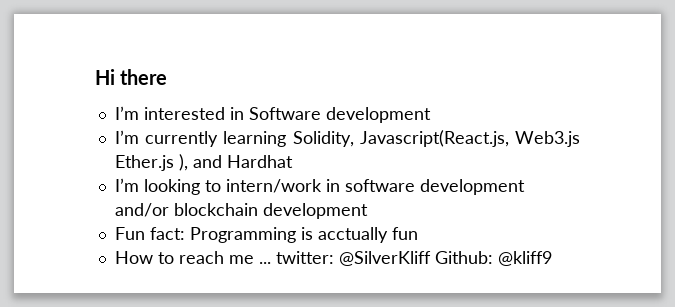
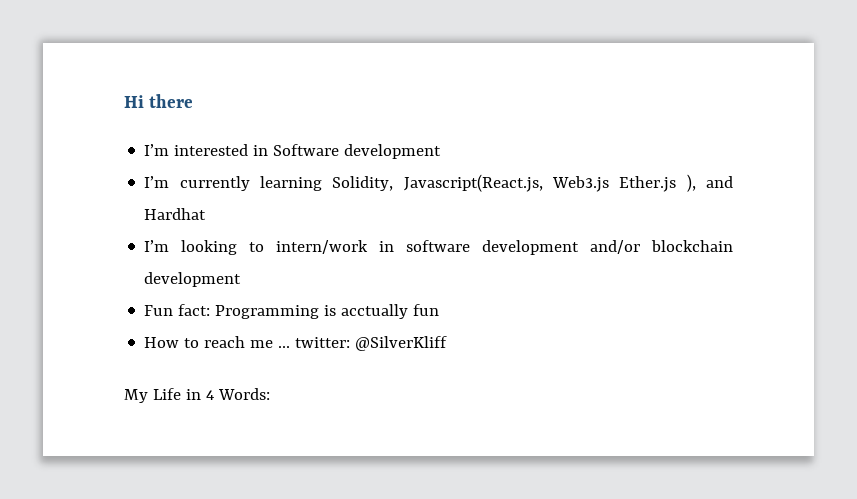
[434,251,552,266] Github: @kliff9 -> [124,388,270,403] // My Life in 4 Words:

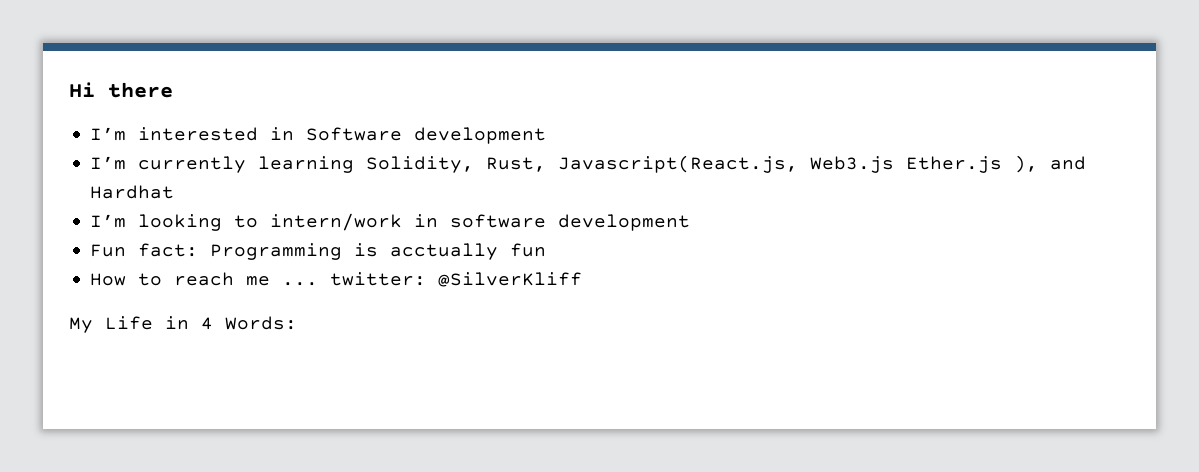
(394, 183) none -> [486,157,547,172] Rust,
[590,240,733,254] [144,272,242,287] and/or blockchain development -> (691, 222) none

